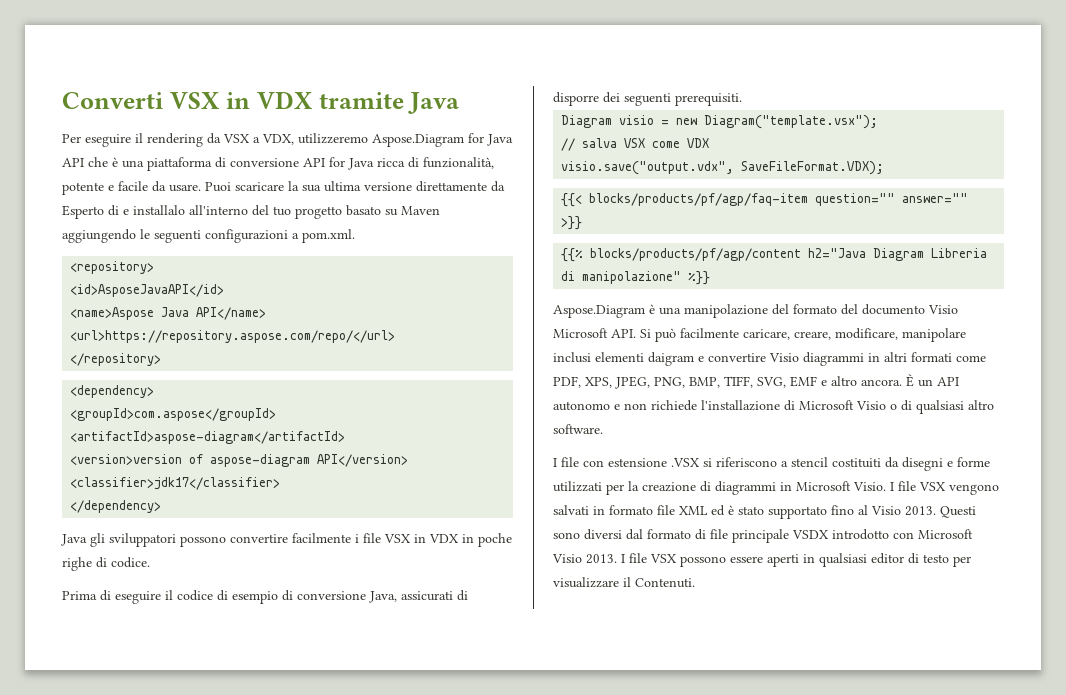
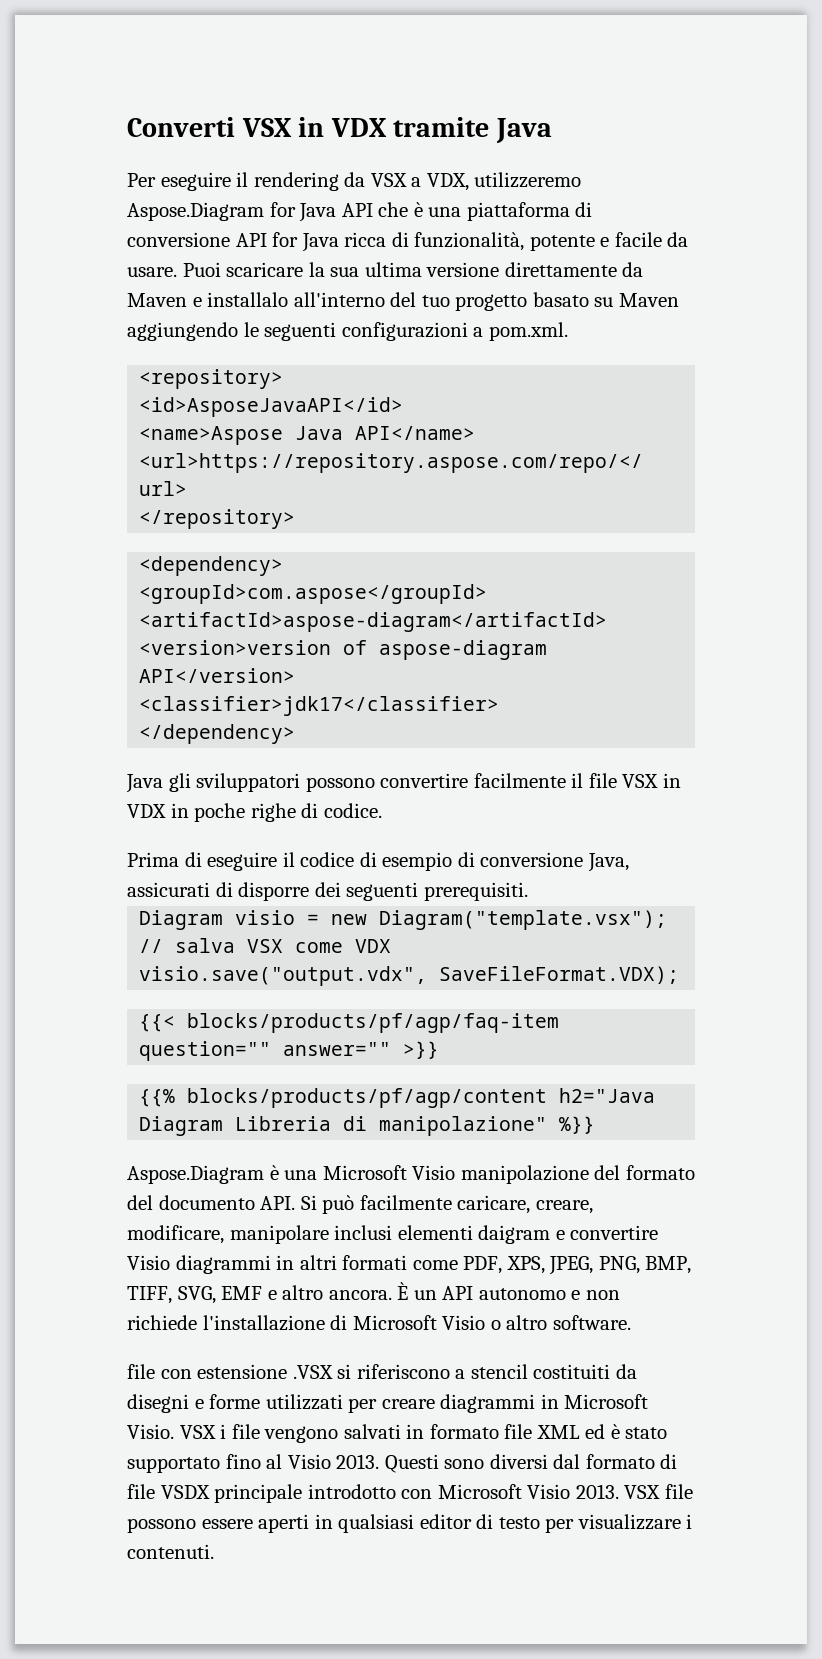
[62,205,119,219] Esperto di -> [127,293,187,307] Maven
[355,534,359,543] i -> [571,773,584,788] il
(681, 311) none -> [322,1165,456,1180] Microsoft Visio
[928,305,958,314] [553,328,608,338] Visio Microsoft -> (255, 1202) none
[901,400,964,414] di qualsiasi -> (501, 1325) none
[553,458,557,467] I -> (631, 1322) none
[628,481,711,492] la creazione di -> [381,1399,435,1409] creare
[890,481,946,491] I file VSX -> [179,1424,260,1439] VSX i file
[732,529,829,543] principale VSDX -> [160,1484,303,1503] VSDX principale
[621,553,677,563] I file VSX -> [624,1484,693,1499] VSX file
[623,577,695,588] il Contenuti. -> [686,1514,693,1529] [127,1544,214,1559] i contenuti.

